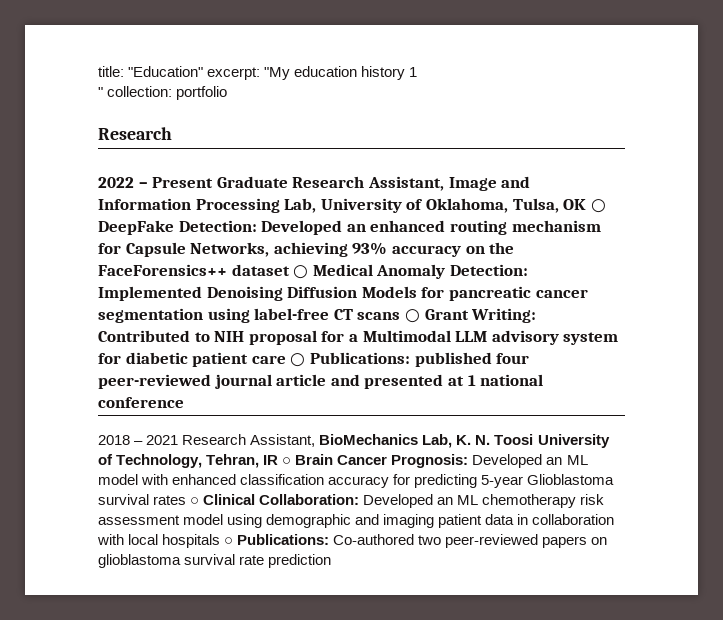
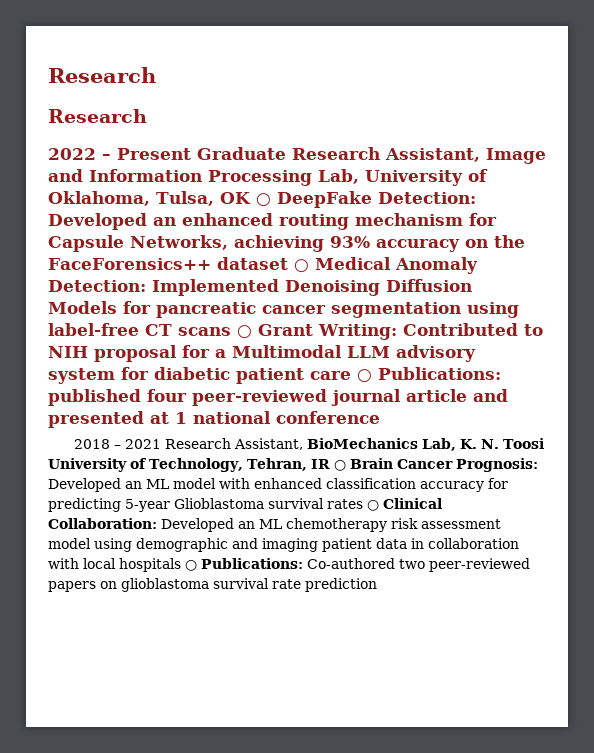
[98,66,418,80] [98,86,228,100] title: "Education" excerpt: "My education history 1 // " collection: portfolio -> [48,67,156,83] Research

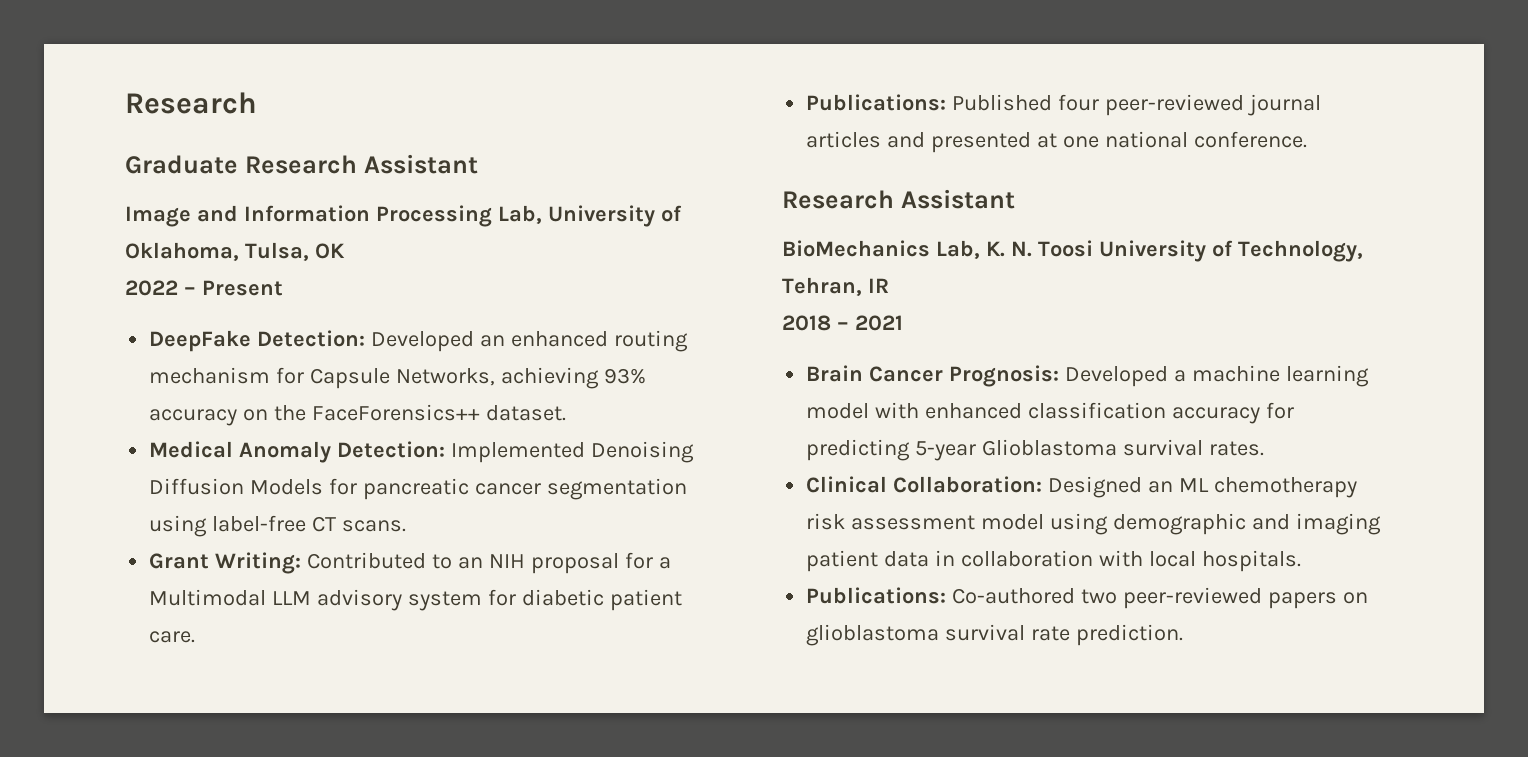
[48,67,156,83] [48,109,147,123] [48,148,191,160] Research // Research // 2022 – Present -> [125,92,257,114] Research //
[385,148,480,162] Assistant, -> [363,154,478,174] Assistant //
[255,193,271,207] ○ -> [125,280,283,296] // 2022 – Present //
[216,257,309,273] dataset ○ -> [485,405,566,421] dataset. //
[178,325,252,339] scans ○ -> [342,520,407,532] scans. //
(543, 330) none -> [457,557,483,569] an
[310,367,501,383] [48,389,141,406] care ○ Publications: published -> [149,631,196,643] [806,94,1053,111] care. // Publications: Published
[406,389,467,402] article -> [806,131,882,148] articles
[175,411,380,424] [73,438,303,450] 1 national conference // 2018 – 2021 Research Assistant, -> [1062,131,1307,148] [782,189,1015,209] one national conference. // Research Assistant //
[333,459,346,471] ○ -> [782,315,903,331] // 2018 – 2021 //
[125,479,169,489] an ML -> [1173,365,1369,387] a machine learning
[327,499,379,511] rates ○ -> [1208,441,1264,456] rates. //
[161,518,234,532] Developed -> [1048,476,1143,498] Designed
[119,558,197,572] hospitals ○ -> [1201,550,1301,572] hospitals. //
[305,578,377,592] prediction -> [1076,624,1184,646] prediction.

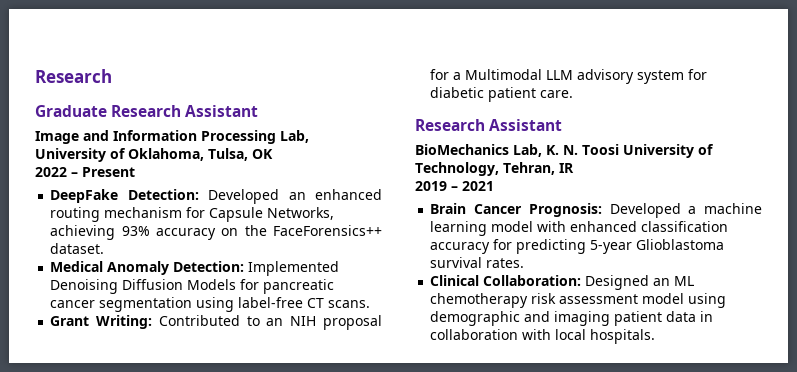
[806,94,1321,116] [806,131,1307,153] // Publications: Published four peer-reviewed journal articles and presented at one national conference. -> (574, 94) none
[782,315,831,331] 2018 -> [415,181,447,191] 2019
[806,587,1368,609] [806,624,1184,646] // Publications: Co-authored two peer-reviewed papers on glioblastoma survival rate prediction. -> (656, 336) none

